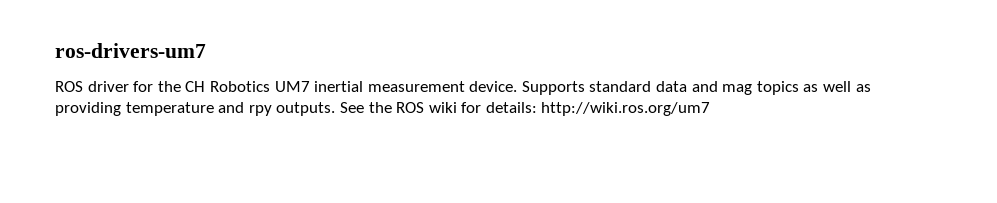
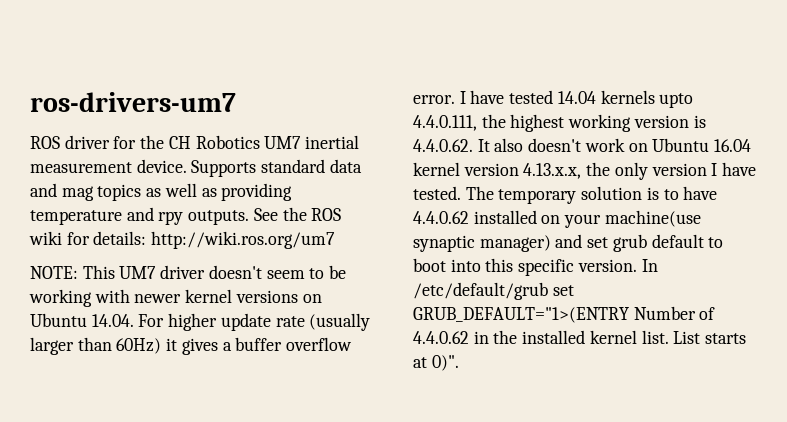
(711, 109) none -> [30,265,347,279] [29,289,322,307] [30,313,371,331] [30,337,353,355] [413,90,694,108] [413,114,706,132] [413,138,752,152] [413,162,757,180] [413,186,718,204] [413,210,701,228] [413,234,724,252] [413,258,658,276] [413,282,574,300] [413,306,716,323] [413,330,747,344] [413,355,459,371] // NOTE: This UM7 driver doesn't seem to be working with newer kernel versions on Ubuntu 14.04. For higher update rate (usually larger than 60Hz) it gives a buffer overflow error. I have tested 14.04 kernels upto 4.4.0.111, the highest working version is 4.4.0.62. It also doesn't work on Ubuntu 16.04 kernel version 4.13.x.x, the only version I have tested. The temporary solution is to have 4.4.0.62 installed on your machine(use synaptic manager) and set grub default to boot into this specific version. In /etc/default/grub set GRUB_DEFAULT="1>(ENTRY Number of 4.4.0.62 in the installed kernel list. List starts at 0)".

